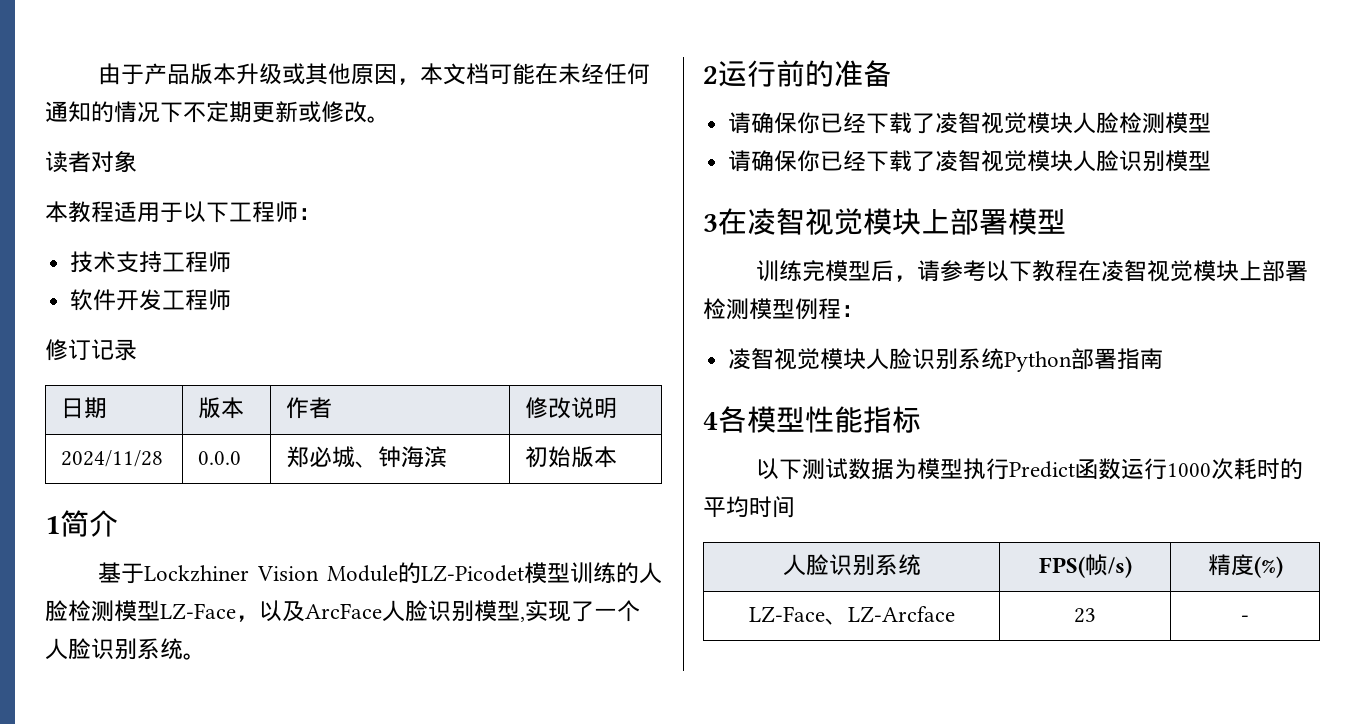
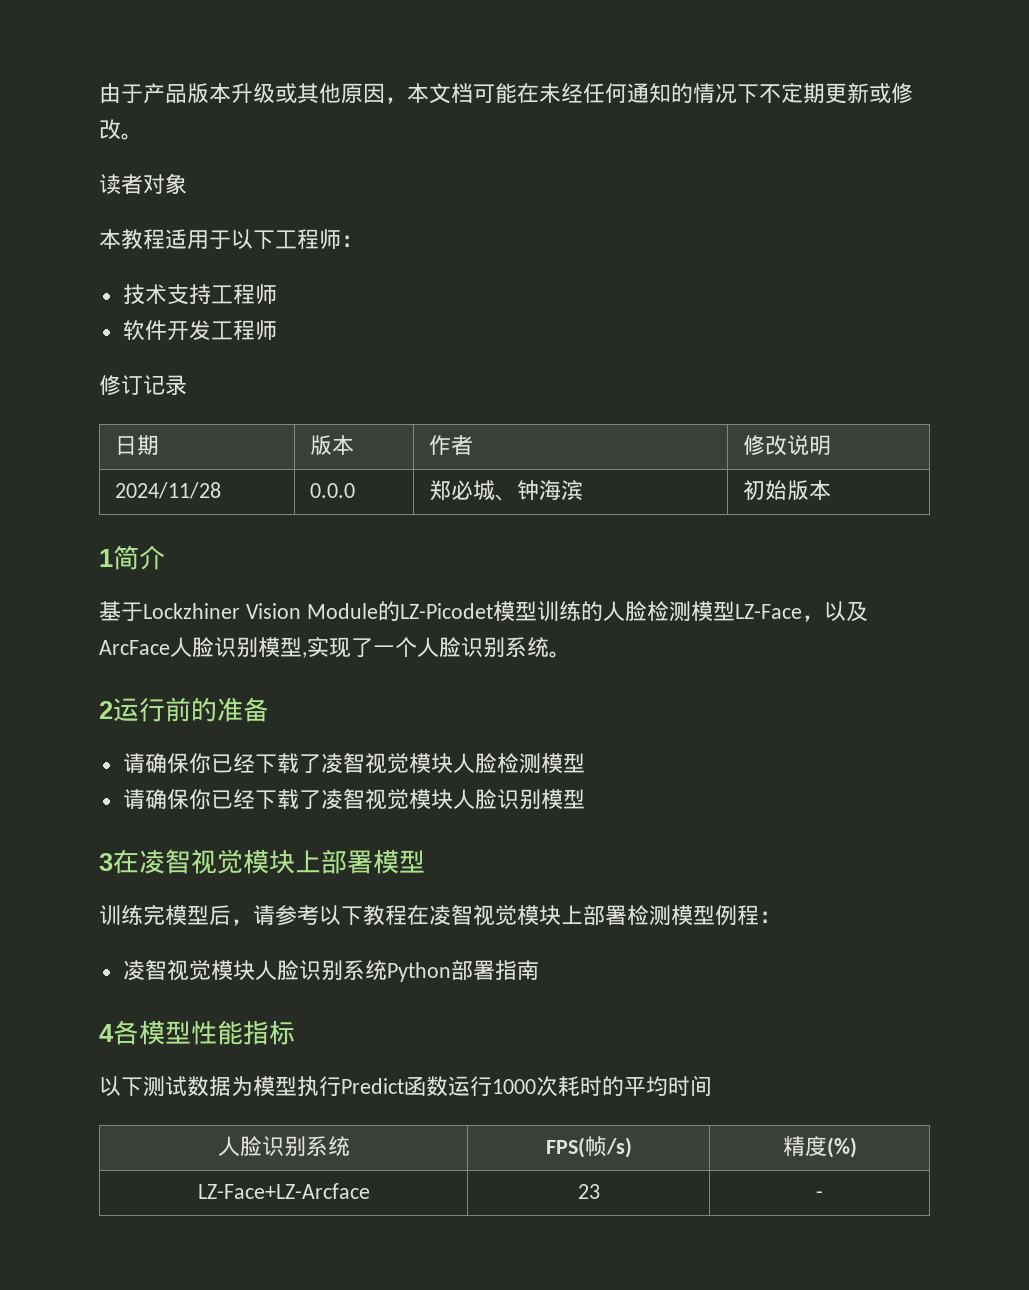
[748,606,955,625] LZ-Face、LZ-Arcface -> [197,1183,370,1199] LZ-Face+LZ-Arcface

